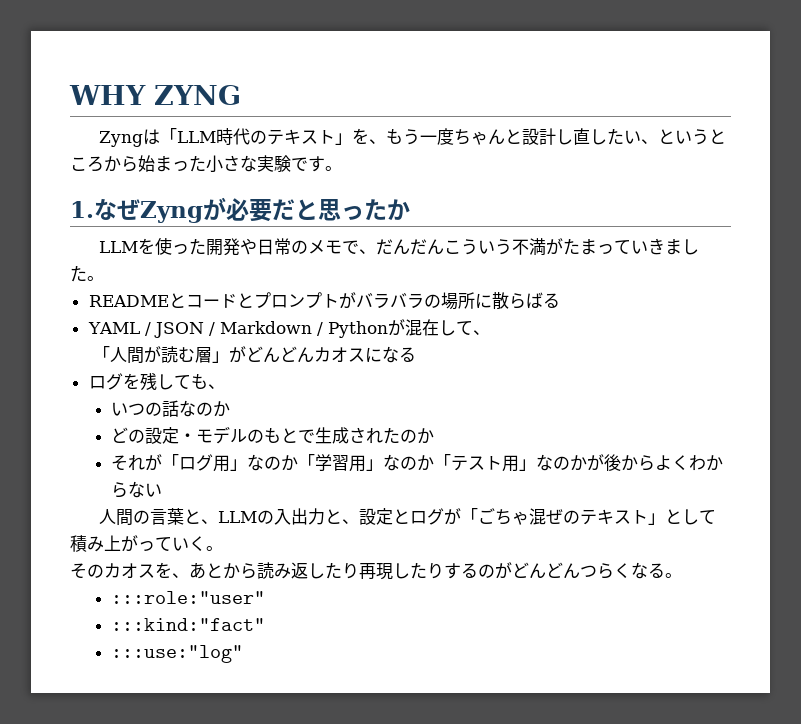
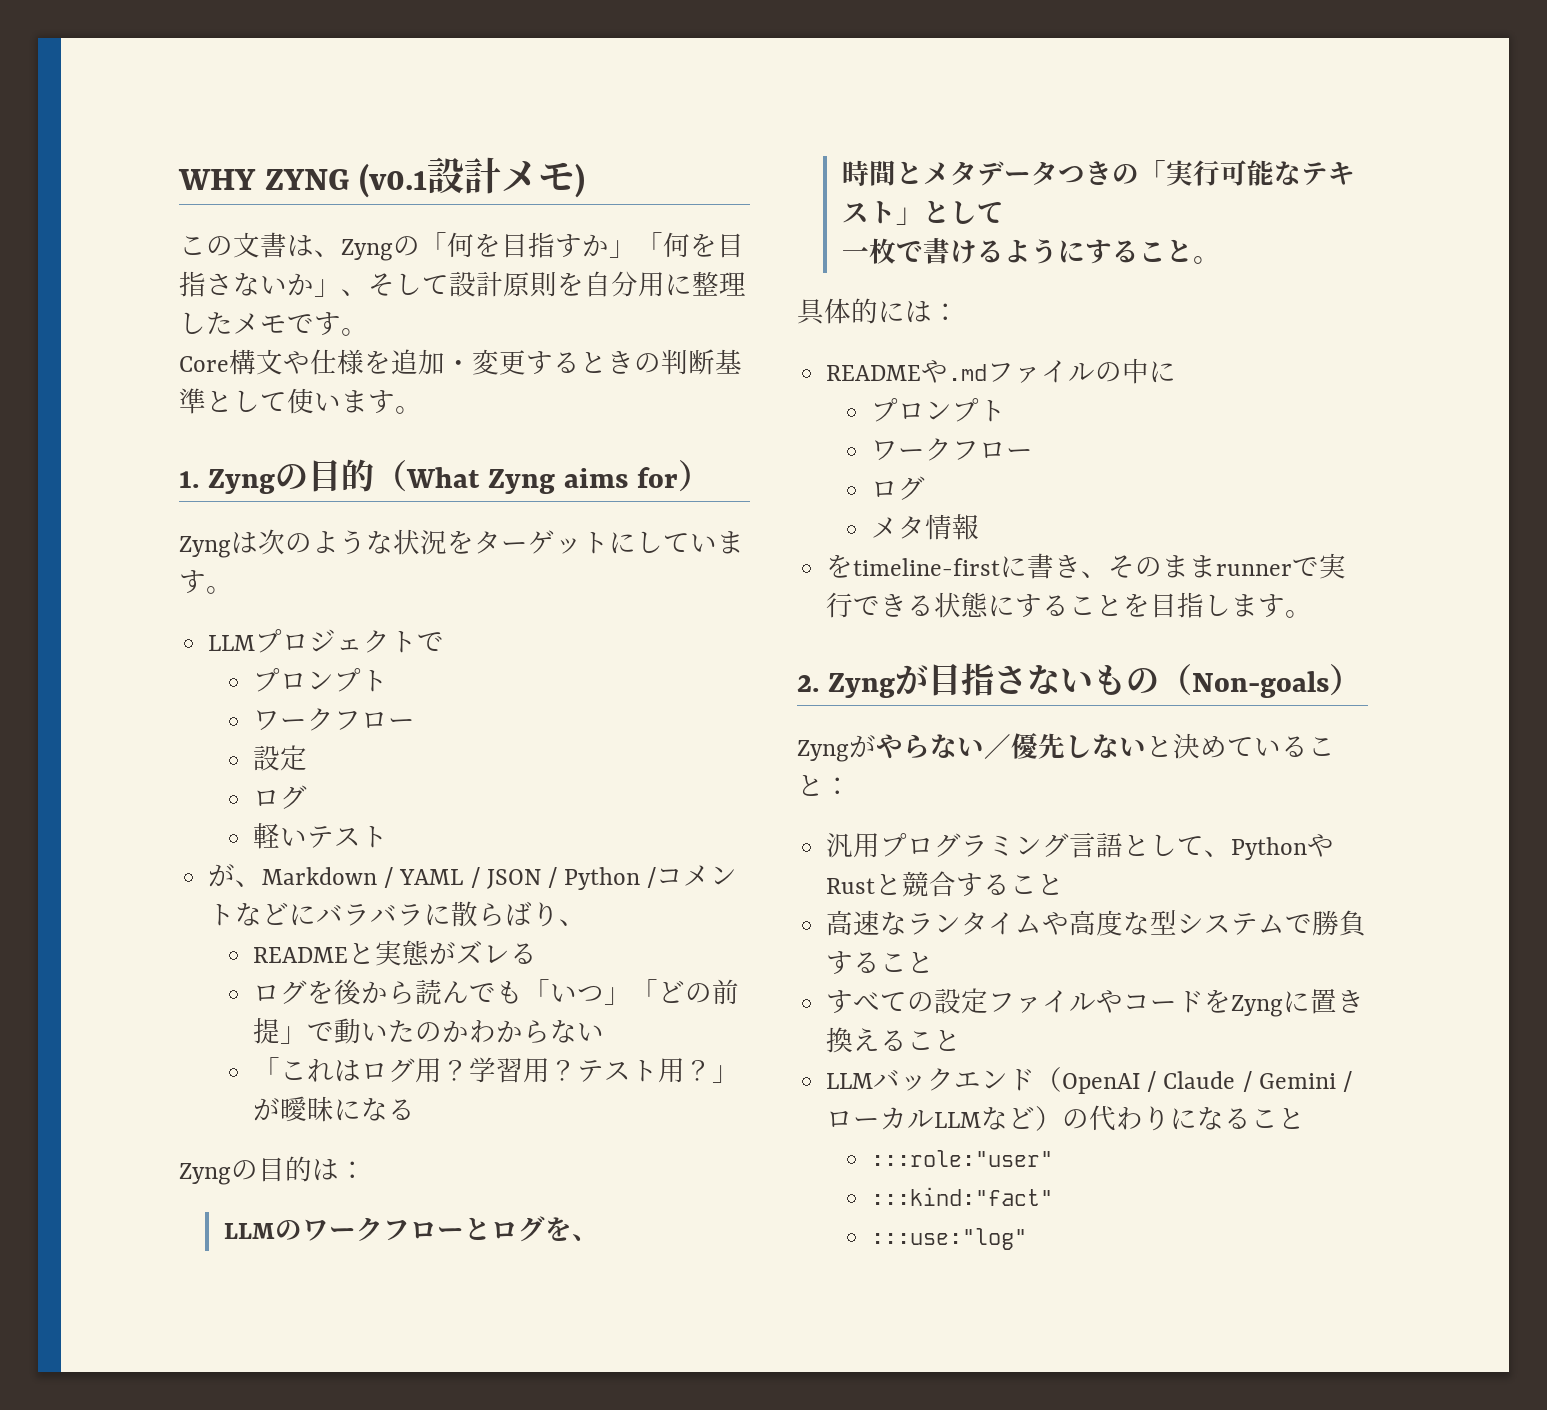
[99,128,727,147] [70,155,342,173] [70,197,410,223] [99,237,700,256] [70,265,104,282] [88,292,356,309] // Zyngは「LLM時代のテキスト」を、もう一度ちゃんと設計し直したい、というところから始まった小さな実験です。 // 1.なぜZyngが必要だと思ったか // LLMを使った開発や日常のメモで、だんだんこういう不満がたまっていきました。 // READMEとコードとプロンプトが -> [358,157,585,198] [179,232,744,261] [179,271,746,297] [179,312,368,336] [179,349,742,375] [179,388,422,414] [179,459,711,494] [179,529,744,558] [179,570,233,594] [208,629,445,653] [253,668,389,692] [253,708,416,731] [253,745,308,771] [253,785,308,809] [253,823,389,849] [208,864,738,890] [208,902,317,926] (v0.1設計メモ) // この文書は、Zyngの「何を目指すか」「何を目指さないか」、そして設計原則を自分用に整理したメモです。 // Core構文や仕様を追加・変更するときの判断基準として使います。 // 1. Zyngの目的（What Zyng aims for） // Zyngは次のような状況をターゲットにしています。 // LLMプロジェクトで // プロンプト // ワークフロー // 設定 // ログ // 軽いテスト // が、Markdown / YAML / JSON / Python /コメントなどに
[423,292,475,310] の場所 -> (425, 915) none
[542,293,560,308] [87,319,490,338] [92,346,416,364] [88,373,225,391] [111,400,231,417] [111,426,435,444] [111,454,724,472] [111,481,163,498] [99,508,717,526] [70,535,223,552] [70,562,682,580] る // YAML / JSON / Markdown / Pythonが混在して、 // 「人間が読む層」がどんどんカオスになる // ログを残しても、 // いつの話なのか // どの設定・モデルのもとで生成されたのか // それが「ログ用」なのか「学習用」なのか「テスト用」なのかが後からよくわからない // 人間の言葉と、LLMの入出力と、設定とログが「ごちゃ混ぜのテキスト」として積み上がっていく。 // そのカオスを、あとから読み返したり再現したりするのがどんどんつらくなる。 -> [532,902,587,927] [253,940,538,966] [253,979,740,1005] [253,1018,605,1044] [253,1057,740,1083] [253,1096,416,1122] [179,1156,366,1185] [223,1216,599,1242] [841,160,1355,186] [841,200,1004,225] [841,237,1220,264] [797,298,959,325] [826,358,1177,384] [871,398,1007,422] [871,438,1034,461] [871,476,926,500] [871,514,980,540] [826,553,1347,579] [826,592,1313,618] [797,663,1362,698] [797,733,1335,762] [797,775,851,796] [826,832,1335,860] [826,871,1065,897] [826,910,1368,937] [826,951,935,975] [826,988,1365,1017] [826,1027,962,1053] [826,1067,1352,1094] [826,1105,1306,1131] り、 // READMEと実態がズレる // ログを後から読んでも「いつ」「どの前提」で動いたのかわからない // 「これはログ用？学習用？テスト用？」が曖昧になる // Zyngの目的は： // LLMのワークフローとログを、 // 時間とメタデータつきの「実行可能なテキスト」として // 一枚で書けるようにすること。 // 具体的には： // READMEや.mdファイルの中に // プロンプト // ワークフロー // ログ // メタ情報 // をtimeline-firstに書き、そのままrunnerで実行できる状態にすることを目指します。 // 2. Zyngが目指さないもの（Non-goals） // Zyngがやらない／優先しないと決めていること： // 汎用プログラミング言語として、PythonやRustと競合すること // 高速なランタイムや高度な型システムで勝負すること // すべての設定ファイルやコードをZyngに置き換えること // LLMバックエンド（OpenAI / Claude / Gemini /ローカルLLMなど）の代わりになること

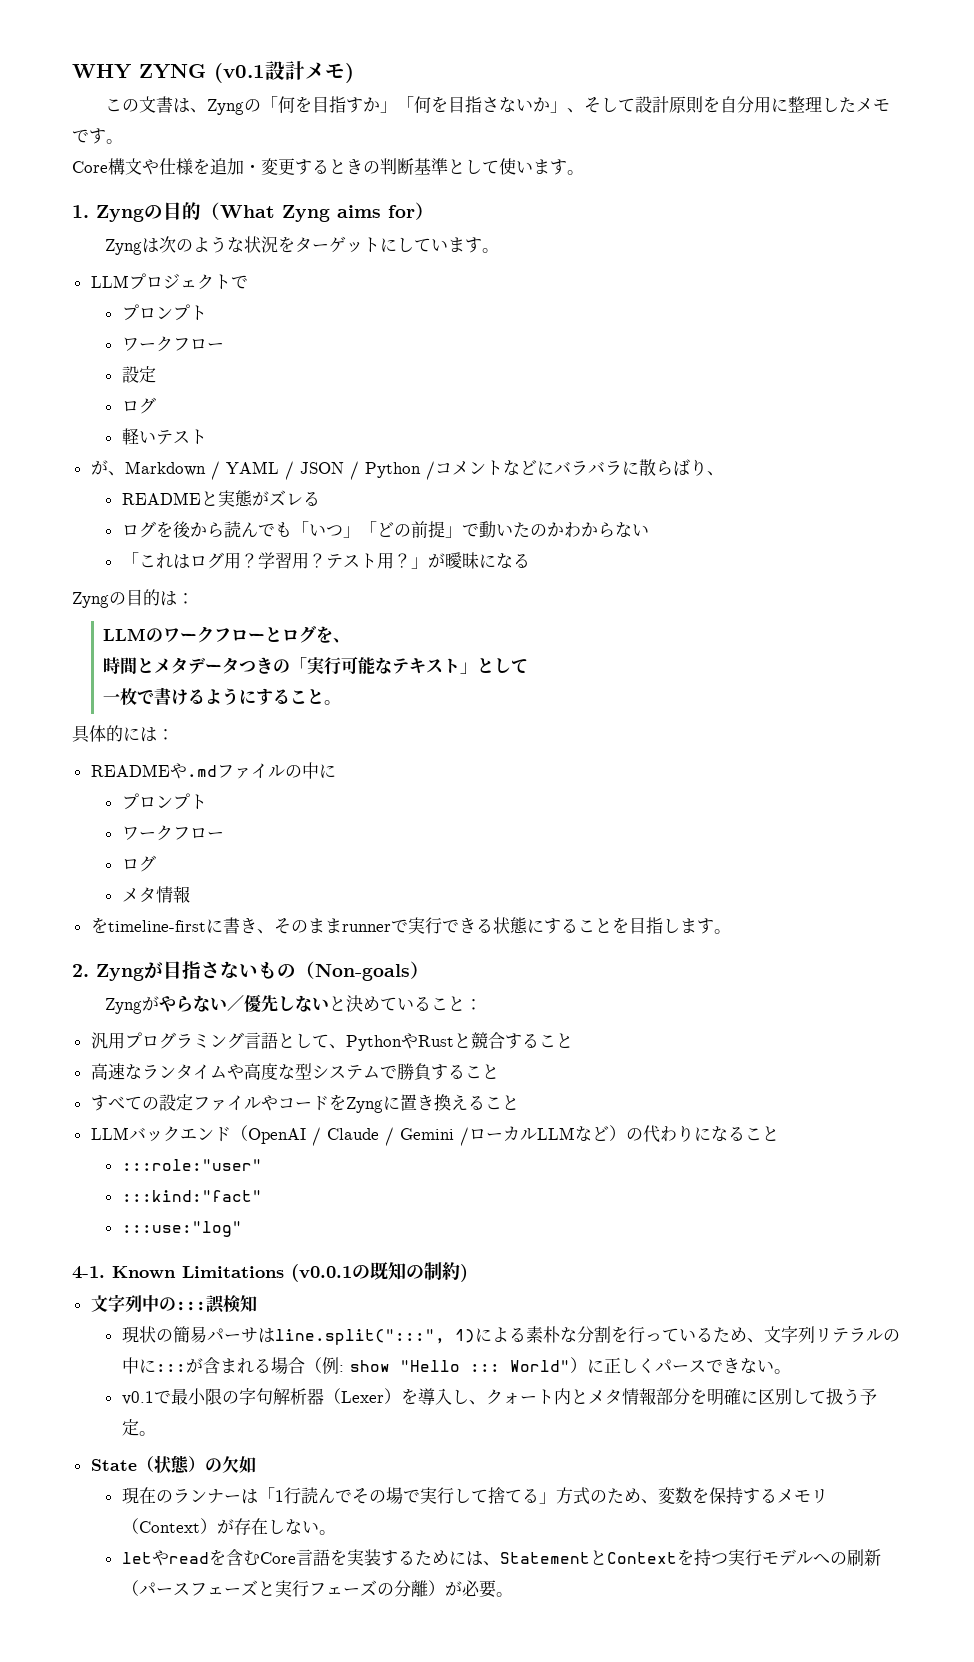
(1028, 1239) none -> [72,1262,468,1282] [90,1294,257,1313] [121,1326,900,1345] [121,1357,791,1374] [121,1388,877,1406] [121,1419,156,1436] [90,1455,256,1474] [121,1487,828,1505] [121,1518,336,1535] [121,1549,881,1566] [121,1580,513,1598] // 4-1. Known Limitations (v0.0.1の既知の制約) // 文字列中の:::誤検知 // 現状の簡易パーサはline.split(":::", 1)による素朴な分割を行っているため、文字列リテラルの中に:::が含まれる場合（例: show "Hello ::: World"）に正しくパースできない。 // v0.1で最小限の字句解析器（Lexer）を導入し、クォート内とメタ情報部分を明確に区別して扱う予定。 // State（状態）の欠如 // 現在のランナーは「1行読んでその場で実行して捨てる」方式のため、変数を保持するメモリ（Context）が存在しない。 // letやreadを含むCore言語を実装するためには、StatementとContextを持つ実行モデルへの刷新（パースフェーズと実行フェーズの分離）が必要。

